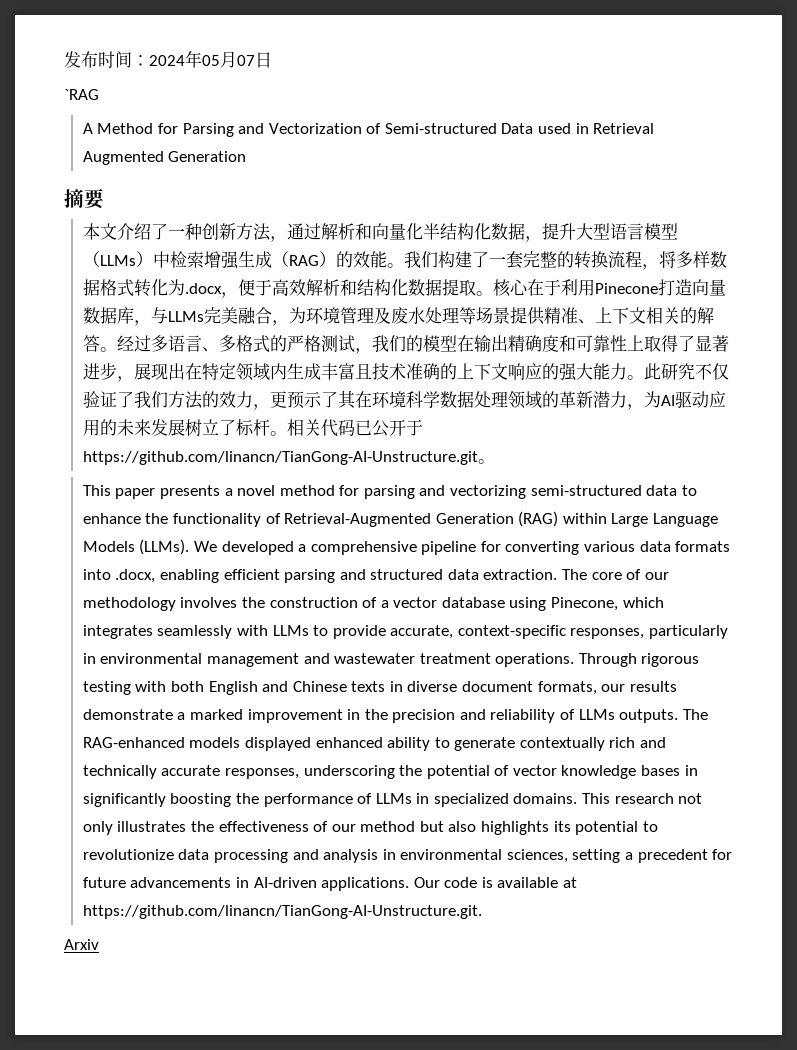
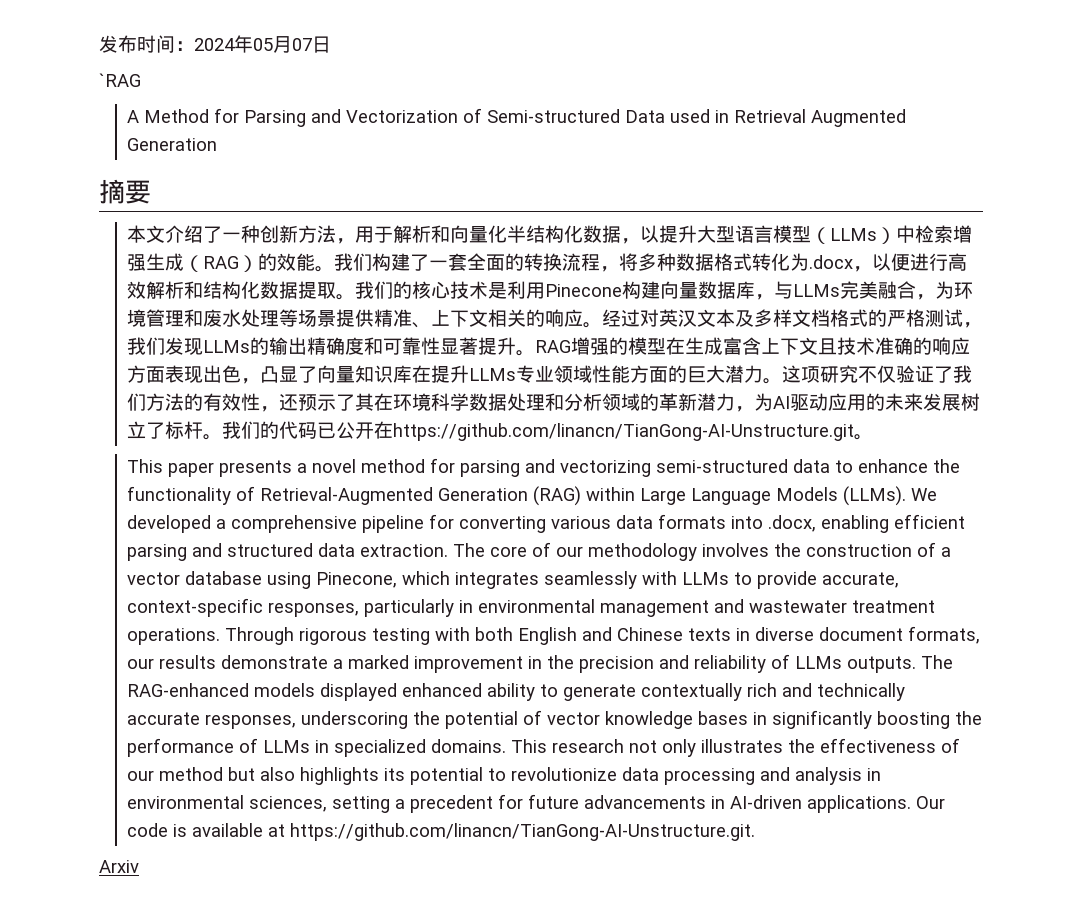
[286,223,321,240] 通过 -> [355,226,394,243] 用于
(542, 239) none -> [640,225,660,243] 以
[522,251,557,268] 完整 -> [467,253,506,271] 全面
[692,251,710,268] 样 -> [657,253,677,271] 种
[237,279,272,296] 便于 -> [872,253,949,271] 以便进行
[492,279,561,297] 核心在于 -> [355,281,508,299] 我们的核心技术是
[657,279,692,296] 打造 -> [622,281,661,299] 构建
[373,307,391,324] 及 -> [184,309,204,327] 和
[696,307,714,324] [82,335,236,352] 解答。经过多语言、多 -> [545,309,831,328] 响应。经过对英汉文本及多样文档
[405,335,474,352] 的模型在 -> [165,337,270,355] 发现LLMs的
[626,335,729,352] [82,362,661,382] 上取得了显著进步，展现出在特定领域内生成丰富且技术准确的上下文响应的强大能力。此 -> [440,337,971,356] [127,365,821,384] 显著提升。RAG增强的模型在生成富含上下文且技术准确的响应方面表现出色，凸显了向量知识库在提升LLMs专业领域性能方面的巨大潜力。这项
[218,391,287,410] 效力，更 -> [203,393,299,412] 有效性，还
(508, 399) none -> [545,393,603,411] 和分析
[286,419,321,436] 相关 -> [222,421,280,439] 我们的
[405,419,423,436] 于 -> [374,421,394,439] 在

